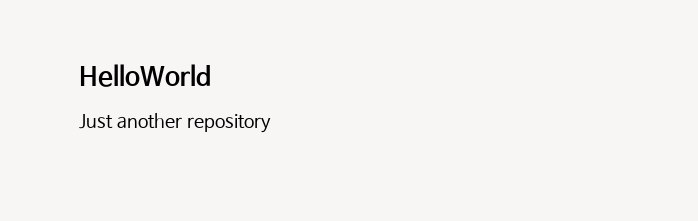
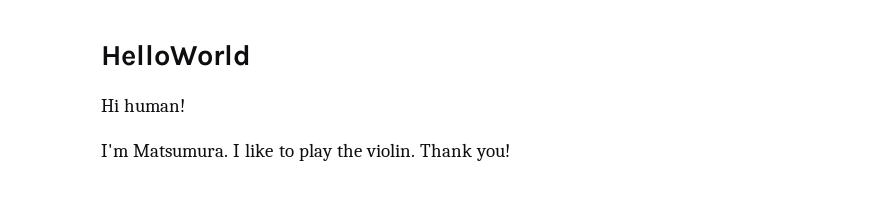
[79,113,271,133] Just another repository -> [101,98,186,112] [101,143,511,161] Hi human! // I'm Matsumura. I like to play the violin. Thank you!

